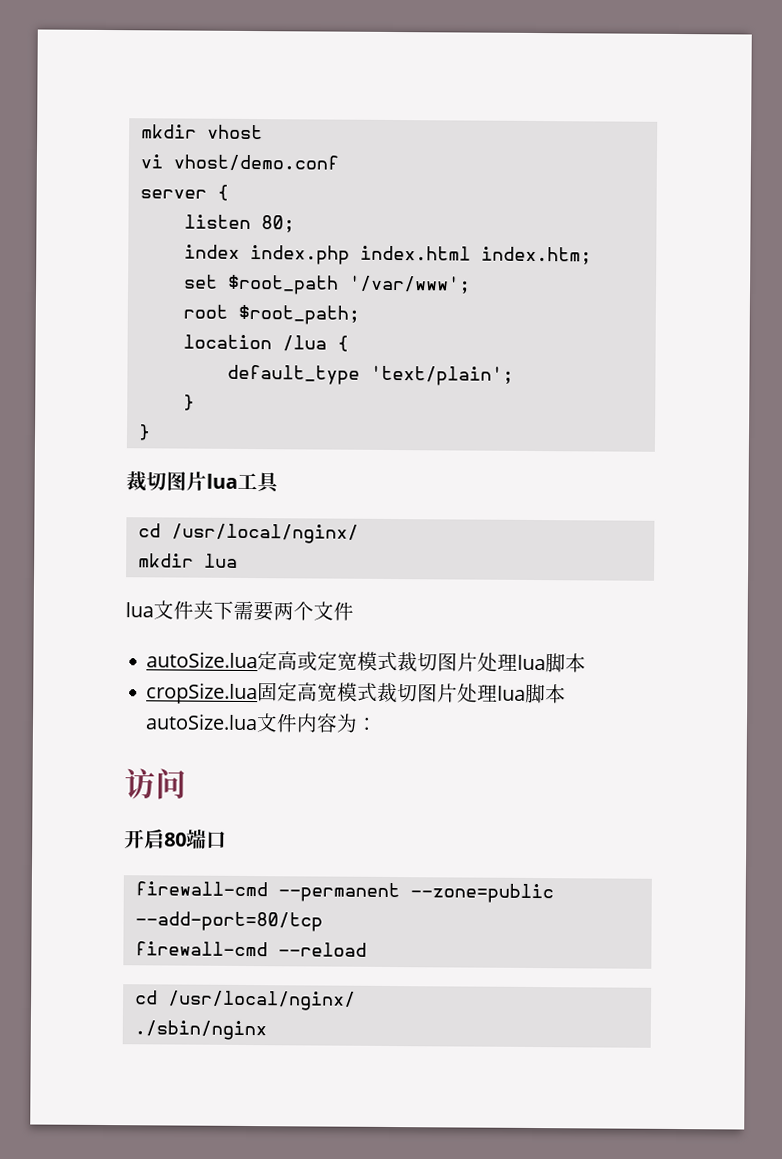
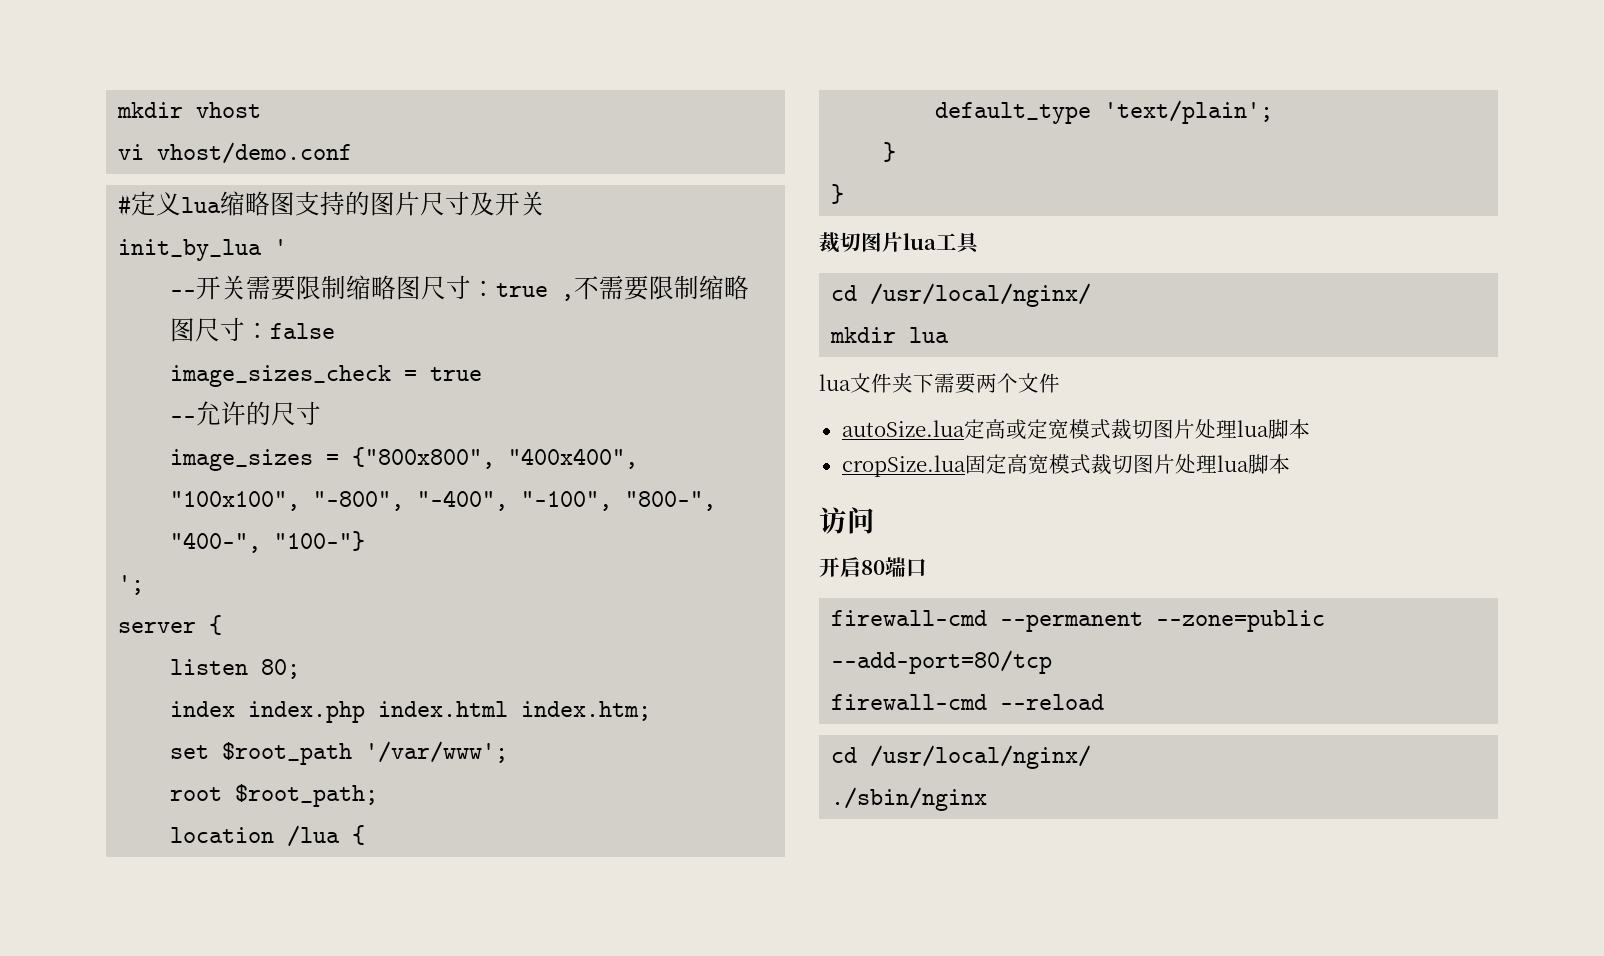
(339, 163) none -> [118,191,546,216] [118,239,288,261] [170,275,750,301] [170,317,336,342] [170,365,483,387] [170,401,322,426] [170,447,639,471] [170,490,717,511] [170,531,366,553] [118,575,145,595] // #定义lua缩略图支持的图片尺寸及开关 // init_by_lua ' // --开关需要限制缩略图尺寸：true ,不需要限制缩略图尺寸：false // image_sizes_check = true // --允许的尺寸 // image_sizes = {"800x800", "400x400", "100x100", "-800", "-400", "-100", "800-", "400-", "100-"} // ';
[145,713,379,733] autoSize.lua文件内容为： -> (1290, 464) none

